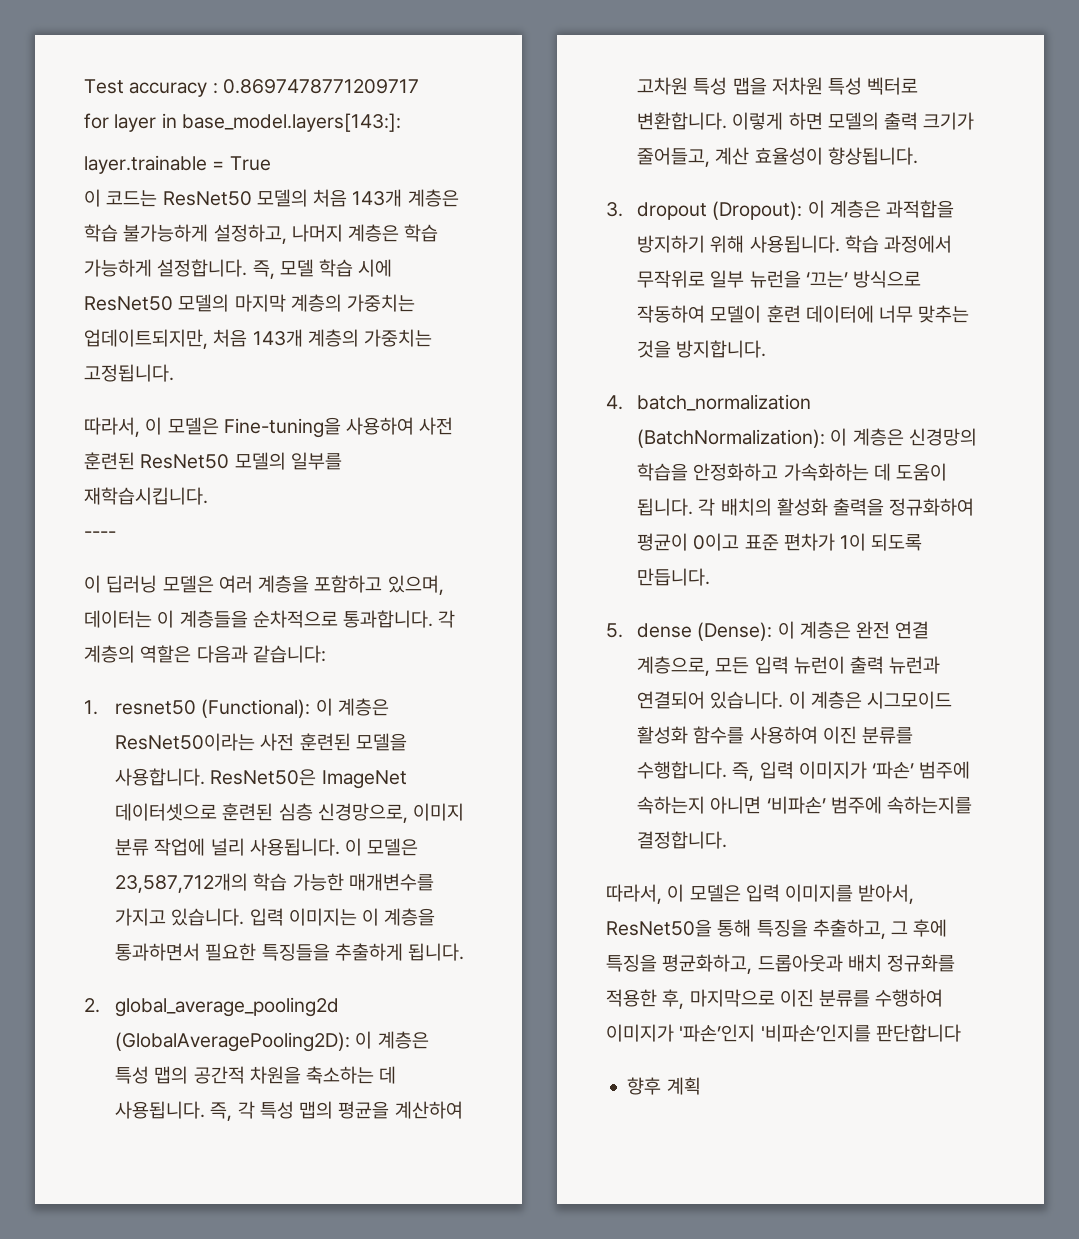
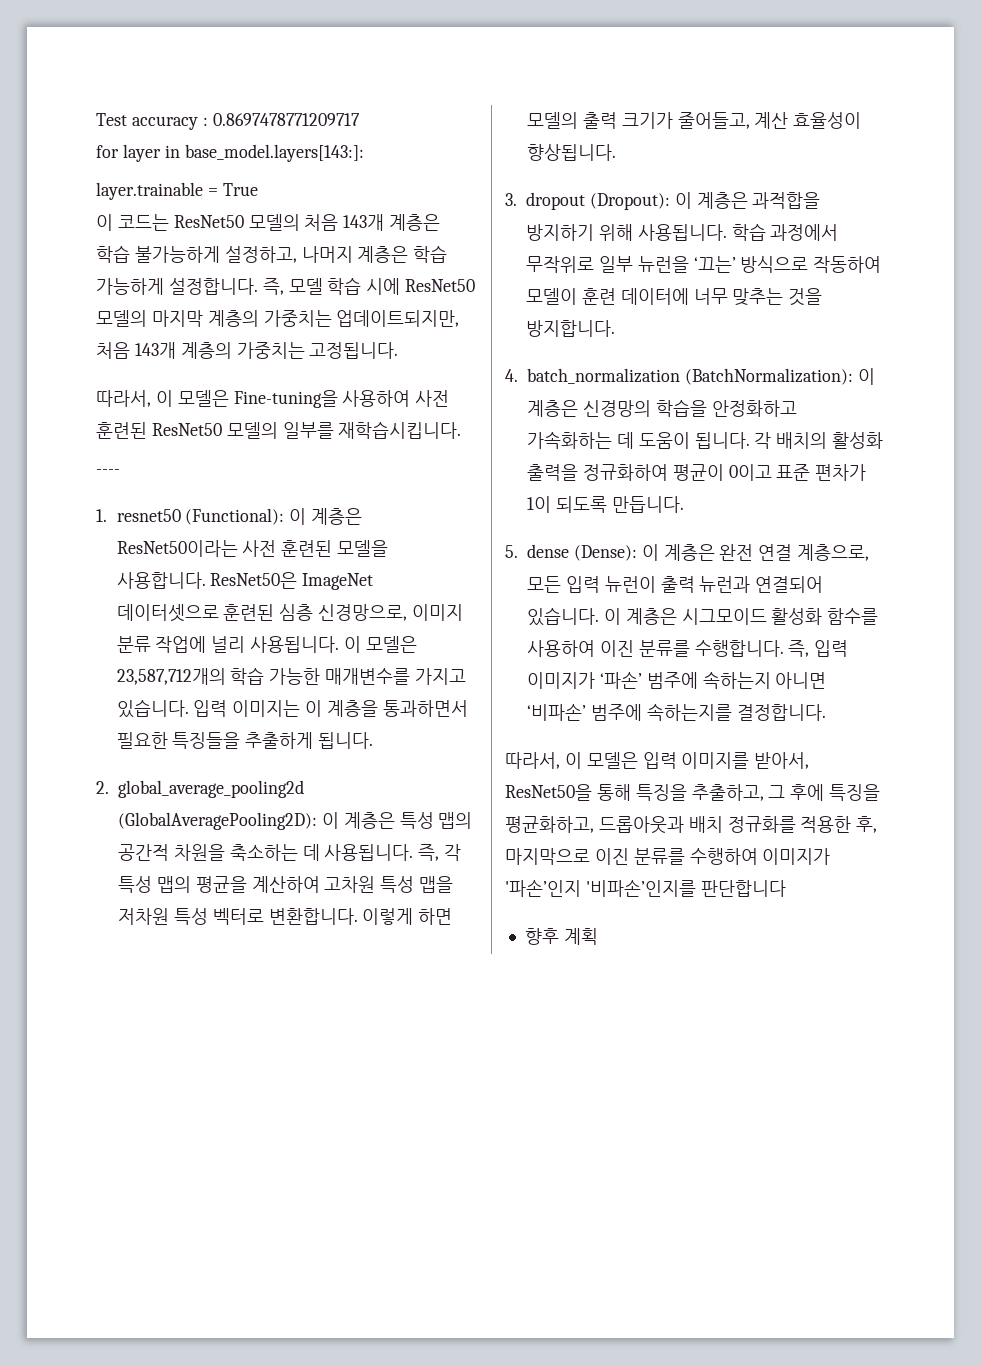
[84,575,444,595] [84,610,456,628] [84,645,326,663] // 이 딥러닝 모델은 여러 계층을 포함하고 있으며, 데이터는 이 계층들을 순차적으로 통과합니다. 각 계층의 역할은 다음과 같습니다: -> (120, 471) none

